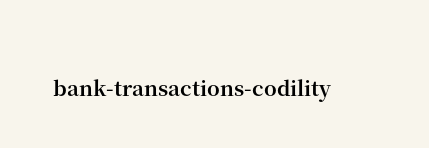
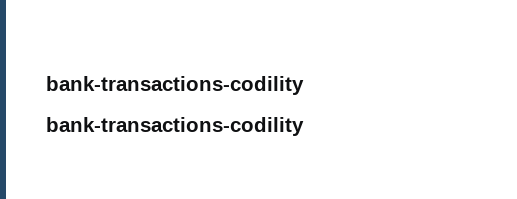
[53,79,331,102] bank-transactions-codility -> [46,76,304,95] [46,117,304,136] bank-transactions-codility // bank-transactions-codility

